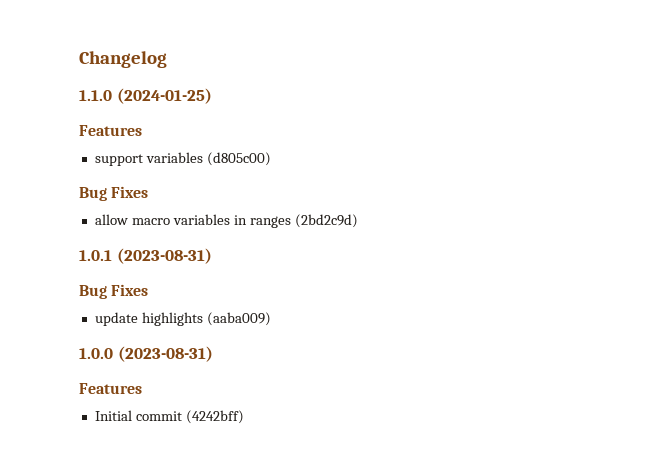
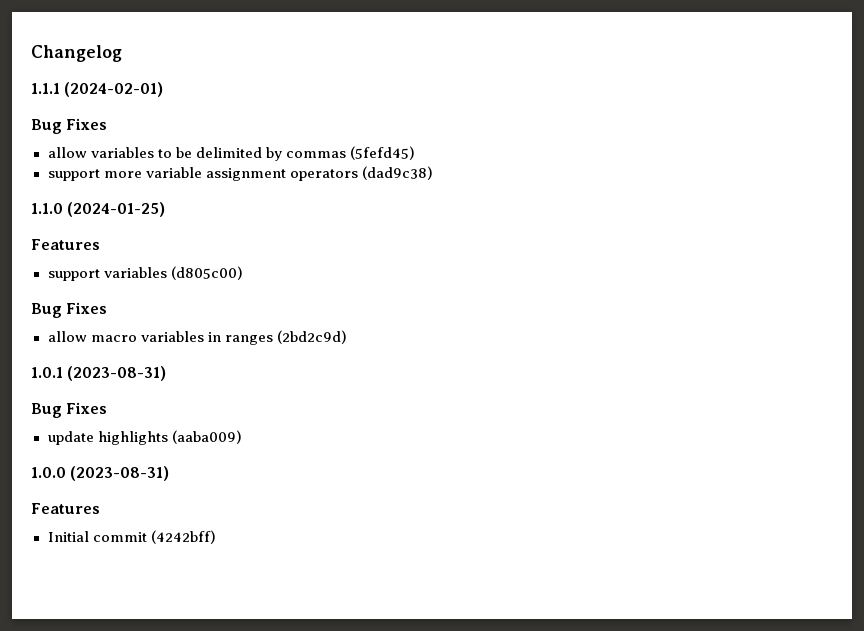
(167, 59) none -> [31,82,164,97] [31,118,108,134] [47,146,415,161] [47,166,433,181] // 1.1.1 (2024-02-01) // Bug Fixes // allow variables to be delimited by commas (5fefd45) // support more variable assignment operators (dad9c38)

